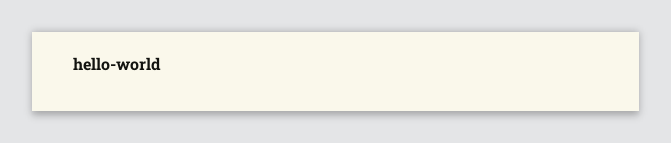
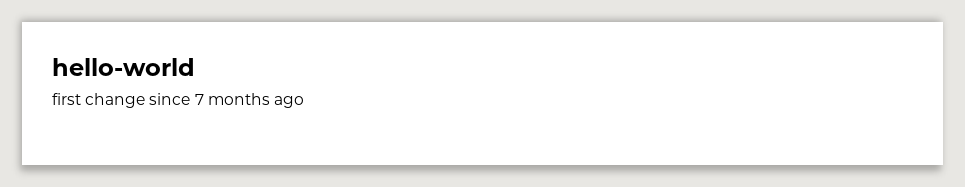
(161, 64) none -> [52,93,304,108] // first change since 7 months ago

